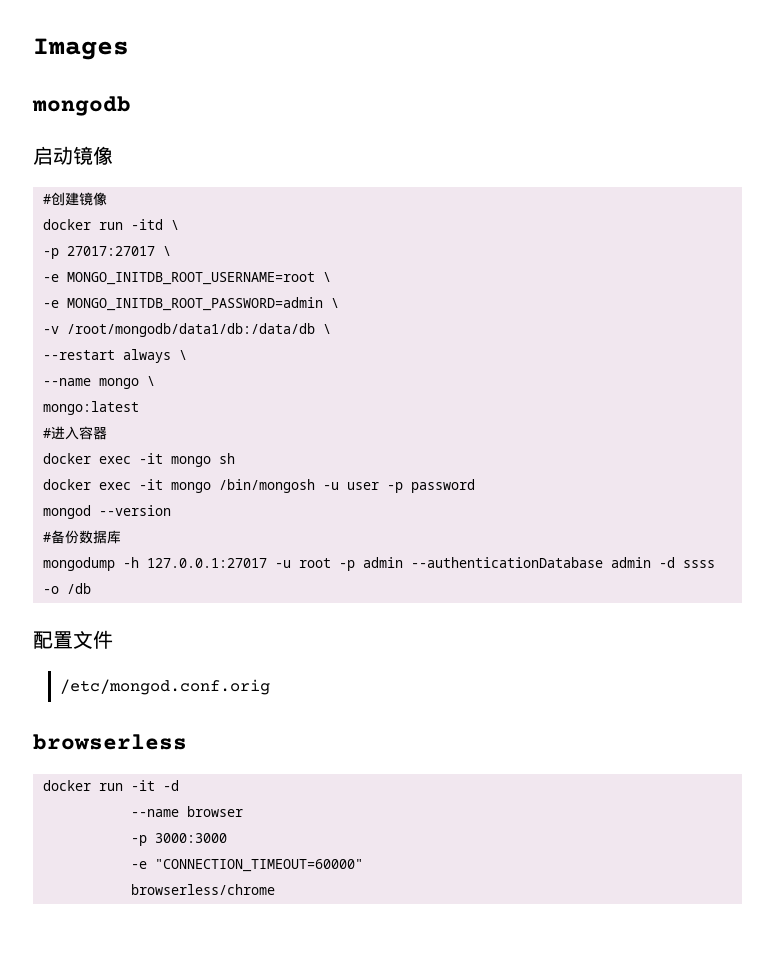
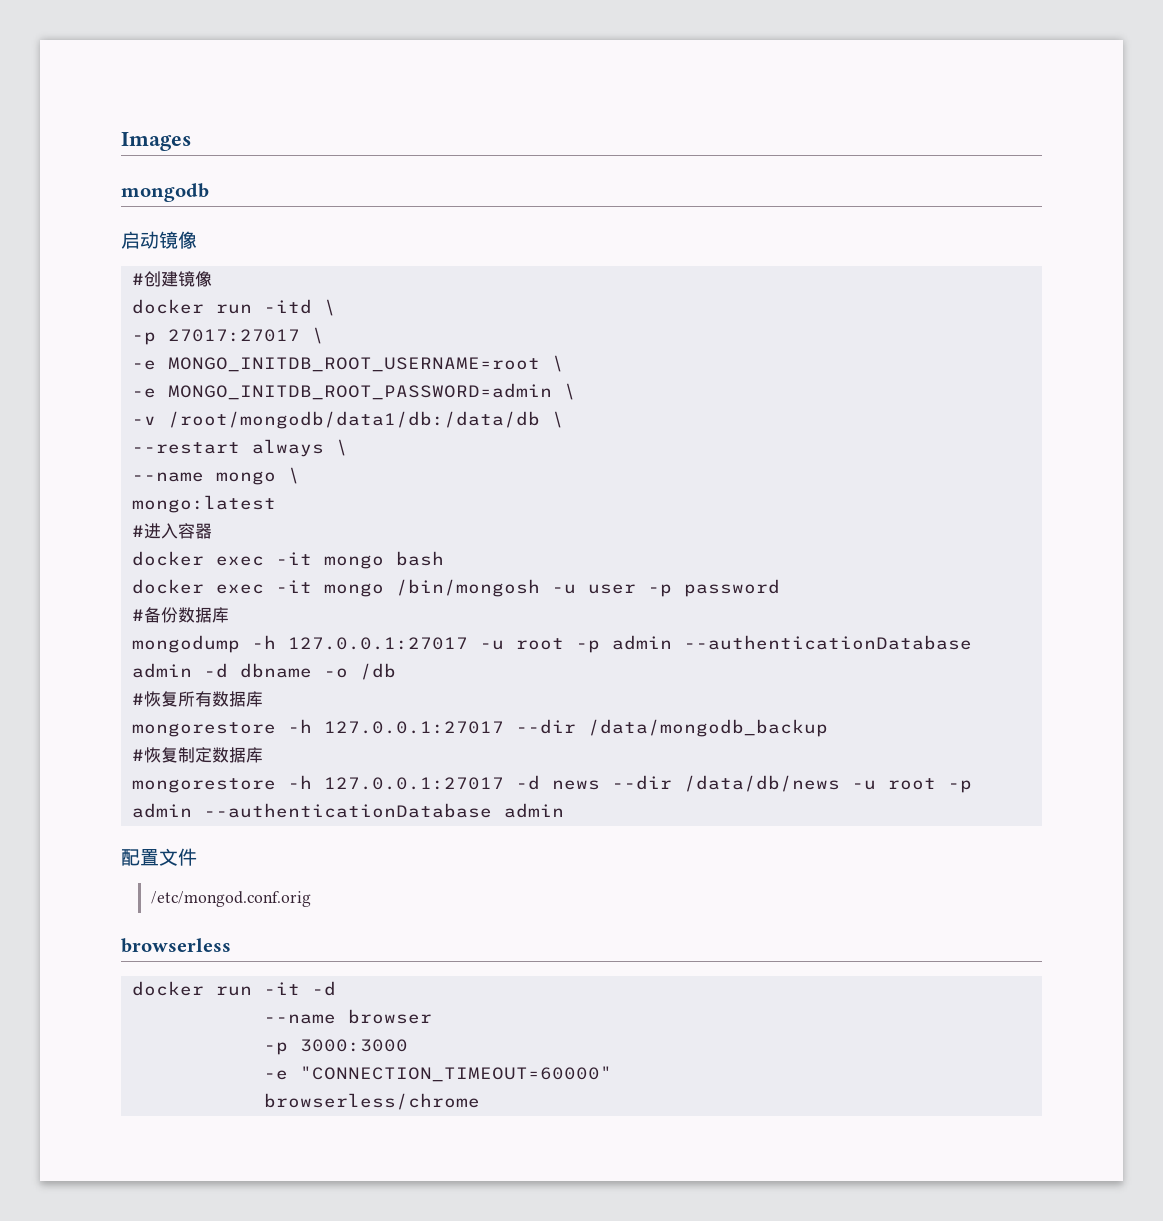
[219,453,236,464] sh -> [395,551,444,566] bash
[43,505,172,519] // mongod --version -> (780, 588) none
[683,560,716,568] ssss -> [239,663,312,678] dbname
(92, 588) none -> [131,691,263,707] [131,719,828,737] [131,747,263,763] [131,775,972,793] [131,803,564,818] // #恢复所有数据库 // mongorestore -h 127.0.0.1:27017 --dir /data/mongodb_backup // #恢复制定数据库 // mongorestore -h 127.0.0.1:27017 -d news --dir /data/db/news -u root -p admin --authenticationDatabase admin

